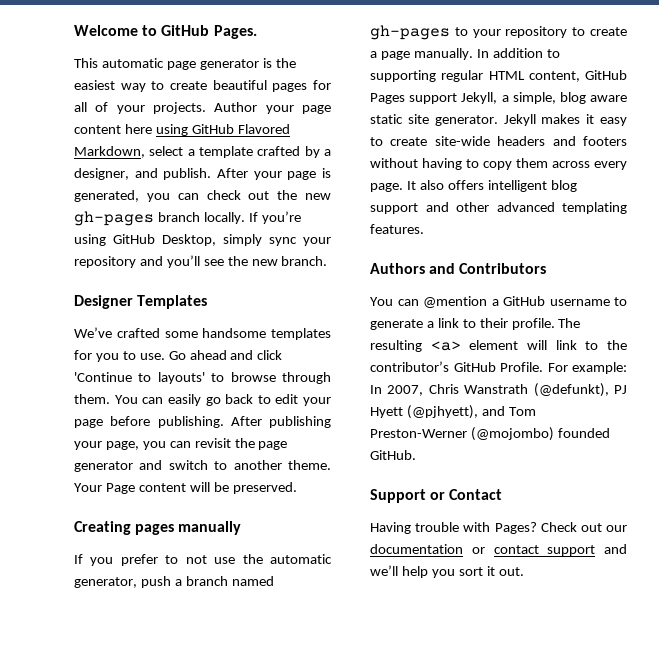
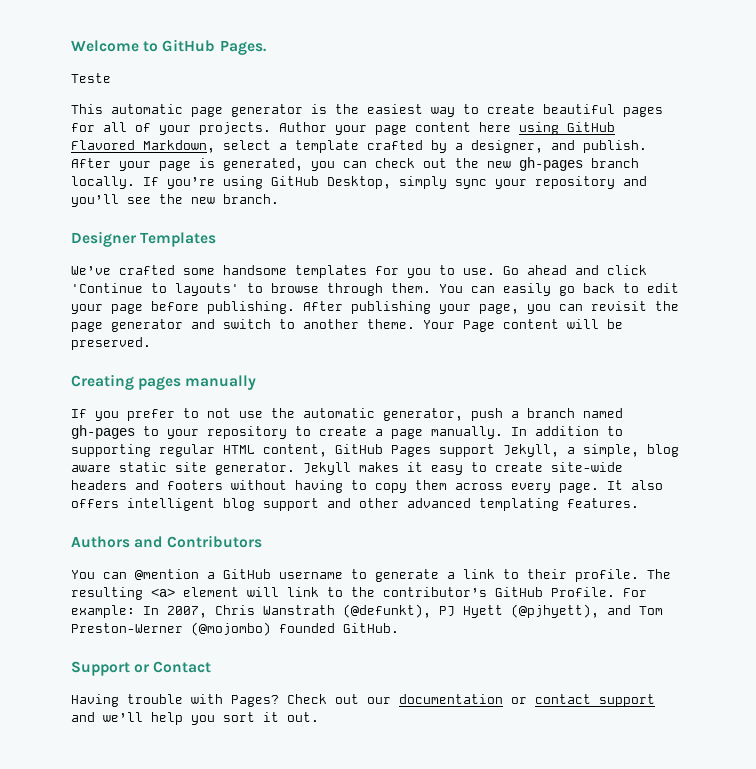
(257, 32) none -> [71,73,111,83] // Teste

